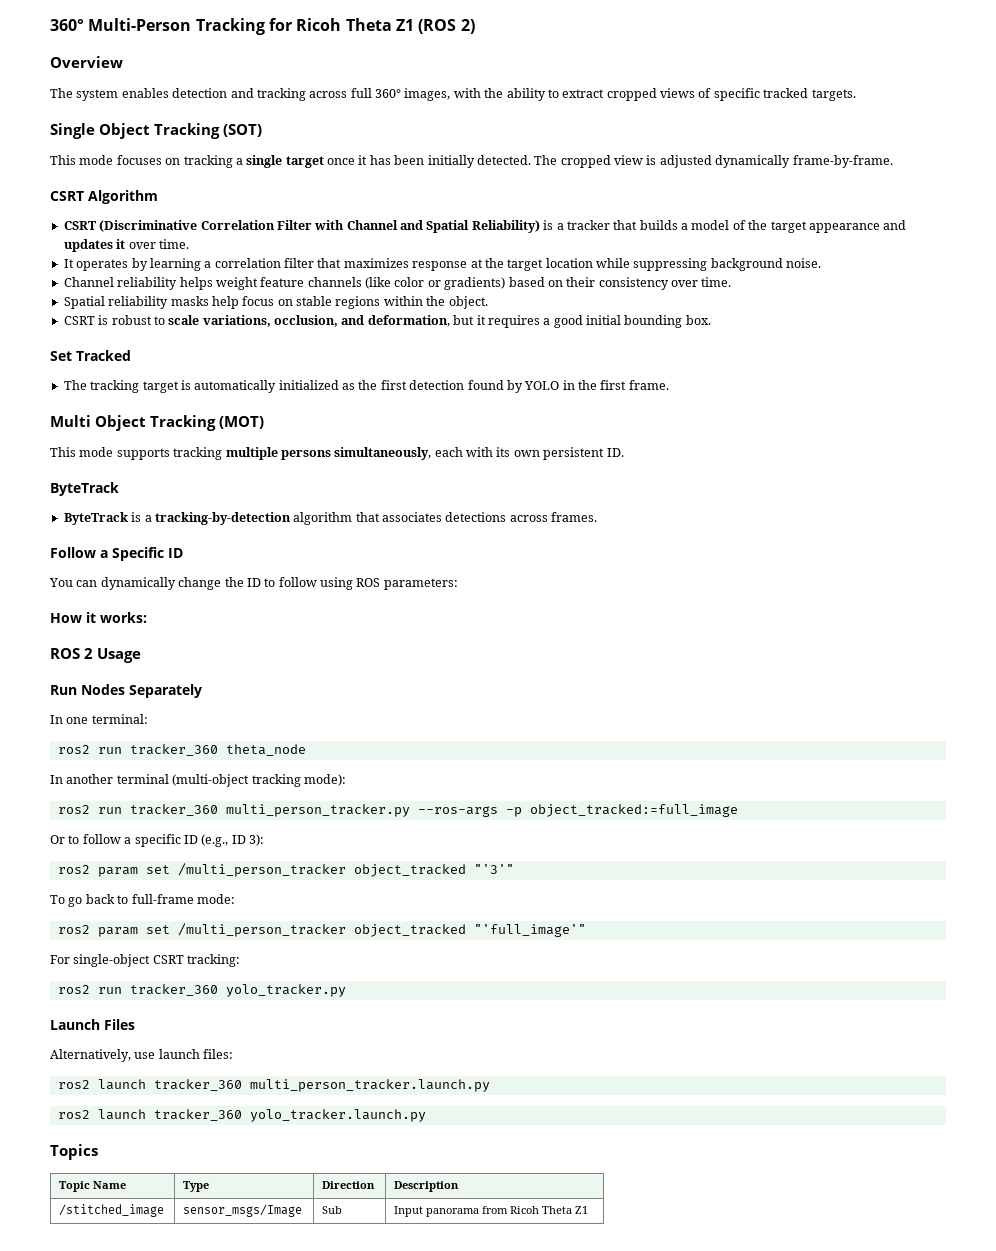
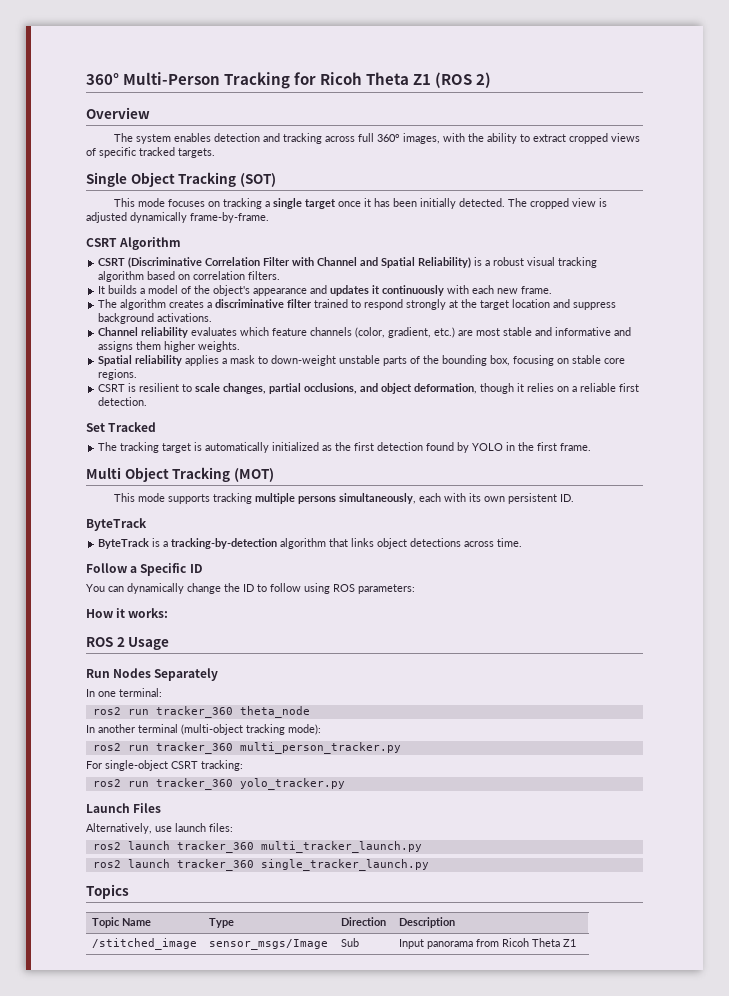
[566,220,638,230] tracker that -> [493,257,598,268] [98,271,281,282] [98,286,106,294] robust visual tracking algorithm based on correlation filters. // It
[770,221,807,233] target -> [213,285,251,296] object's
[128,239,189,249] [63,258,822,271] [63,277,732,290] [63,296,488,309] over time. // It operates by learning a correlation filter that maximizes response at the target location while suppressing background noise. // Channel reliability helps weight feature channels (like color or gradients) based on their consistency over time. // Spatial reliability masks help focus on stable regions within the object. -> [382,285,553,296] [98,299,617,310] [98,313,213,324] [98,327,632,338] [98,341,241,352] [98,355,626,366] [98,369,138,380] continuously with each new frame. // The algorithm creates a discriminative filter trained to respond strongly at the target location and suppress background activations. // Channel reliability evaluates which feature channels (color, gradient, etc.) are most stable and informative and assigns them higher weights. // Spatial reliability applies a mask to down-weight unstable parts of the bounding box, focusing on stable core regions.
[111,315,152,325] robust -> [139,383,180,392] resilient
[202,315,711,328] variations, occlusion, and deformation, but it requires a good initial bounding box. -> [223,383,640,394] [98,397,148,406] changes, partial occlusions, and object deformation, though it relies on a reliable first detection.
[382,512,442,522] associates -> [351,538,408,549] links object
[551,512,598,522] frames. -> [497,538,523,547] time.
[417,804,738,817] [50,834,264,847] [57,863,514,877] [50,894,235,907] [57,923,586,937] --ros-args -p object_tracked:=full_image // Or to follow a specific ID (e.g., ID 3): // ros2 param set /multi_person_tracker object_tracked "'3'" // To go back to full-frame mode: // ros2 param set /multi_person_tracker object_tracked "'full_image'" -> (401, 748) none
[249,1079,490,1092] [57,1109,426,1122] multi_person_tracker.launch.py // ros2 launch tracker_360 yolo_tracker.launch.py -> [260,841,422,853] [92,859,429,871] multi_tracker_launch.py // ros2 launch tracker_360 single_tracker_launch.py

